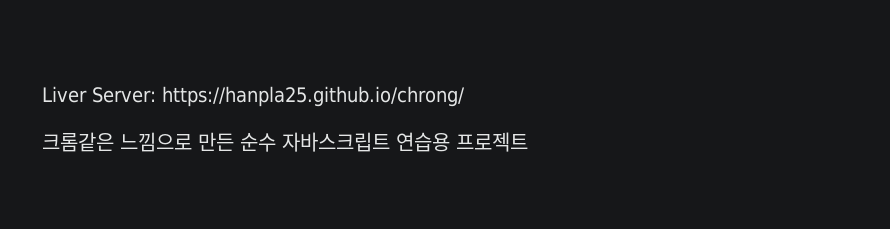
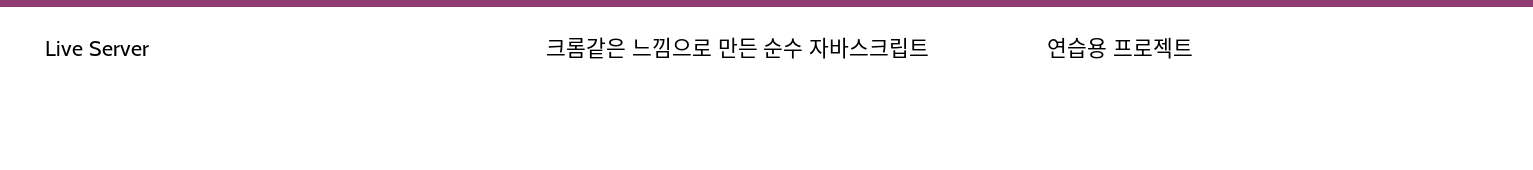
[42,86,465,107] Liver Server: https://hanpla25.github.io/chrong/ -> [45,41,149,56] Live Server

